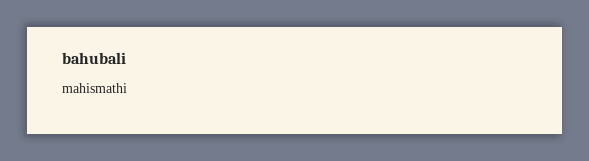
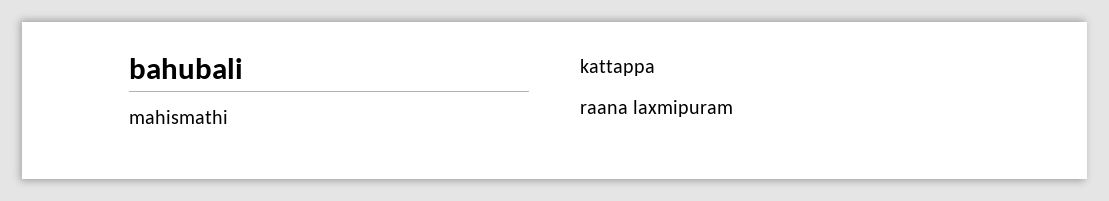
(127, 88) none -> [580,59,655,76] [580,100,734,117] // kattappa // raana laxmipuram

